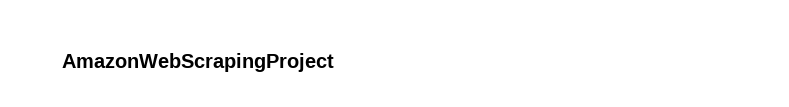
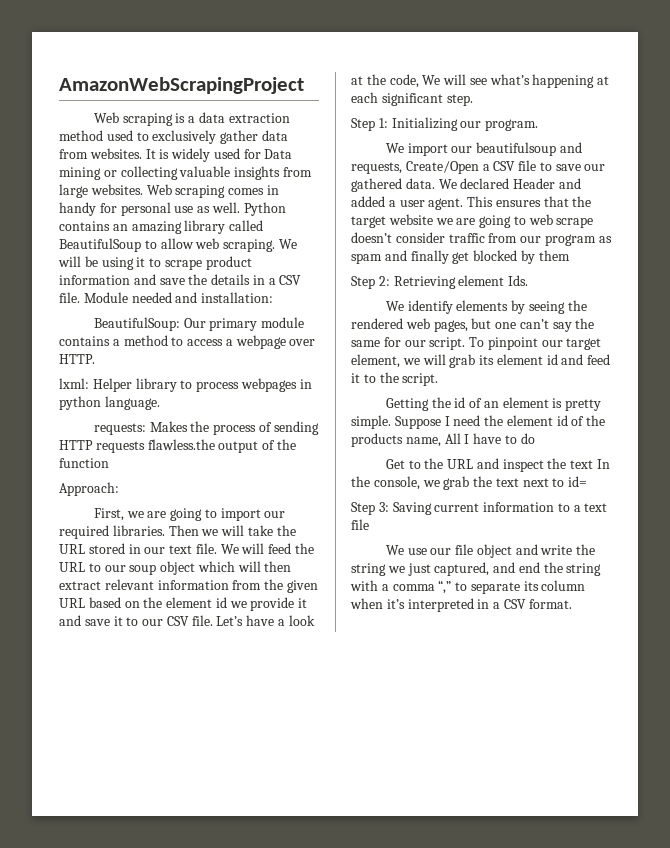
(334, 62) none -> [93,112,290,126] [59,130,288,144] [59,148,293,162] [59,166,312,180] [59,184,279,198] [59,202,286,216] [59,220,264,234] [59,238,297,252] [58,256,252,270] [59,274,302,285] [59,292,274,303] [93,317,305,331] [59,335,316,349] [59,354,95,364] [59,378,312,392] [59,396,160,410] [93,421,319,435] [59,439,296,453] [59,458,109,468] [59,482,119,496] [93,508,286,521] [59,525,296,539] [59,543,315,554] [59,561,292,575] [59,579,318,593] [59,597,308,611] [59,615,315,626] [351,74,610,88] [351,92,473,106] [351,117,539,131] [385,142,582,156] [351,160,606,174] [351,178,581,192] [351,196,592,210] [351,214,594,228] [351,232,612,246] [351,250,570,264] [351,275,529,289] [385,300,587,314] [351,318,595,332] [351,337,602,350] [351,354,611,368] [351,372,439,386] [385,397,602,411] [351,415,606,429] [351,433,535,447] [385,458,610,472] [351,476,588,490] [351,502,608,515] [351,519,369,530] [385,544,596,558] [351,562,602,576] [350,580,586,594] [350,598,572,612] // Web scraping is a data extraction method used to exclusively gather data from websites. It is widely used for Data mining or collecting valuable insights from large websites. Web scraping comes in handy for personal use as well. Python contains an amazing library called BeautifulSoup to allow web scraping. We will be using it to scrape product information and save the details in a CSV file. Module needed and installation: // BeautifulSoup: Our primary module contains a method to access a webpage over HTTP. // lxml: Helper library to process webpages in python language. // requests: Makes the process of sending HTTP requests flawless.the output of the function // Approach: // First, we are going to import our required libraries. Then we will take the URL stored in our text file. We will feed the URL to our soup object which will then extract relevant information from the given URL based on the element id we provide it and save it to our CSV file. Let’s have a look at the code, We will see what’s happening at each significant step. // Step 1: Initializing our program. // We import our beautifulsoup and requests, Create/Open a CSV file to save our gathered data. We declared Header and added a user agent. This ensures that the target website we are going to web scrape doesn’t consider traffic from our program as spam and finally get blocked by them // Step 2: Retrieving element Ids. // We identify elements by seeing the rendered web pages, but one can’t say the same for our script. To pinpoint our target element, we will grab its element id and feed it to the script. // Getting the id of an element is pretty simple. Suppose I need the element id of the products name, All I have to do // Get to the URL and inspect the text In the console, we grab the text next to id= // Step 3: Saving current information to a text file // We use our file object and write the string we just captured, and end the string with a comma “,” to separate its column when it’s interpreted in a CSV format.

